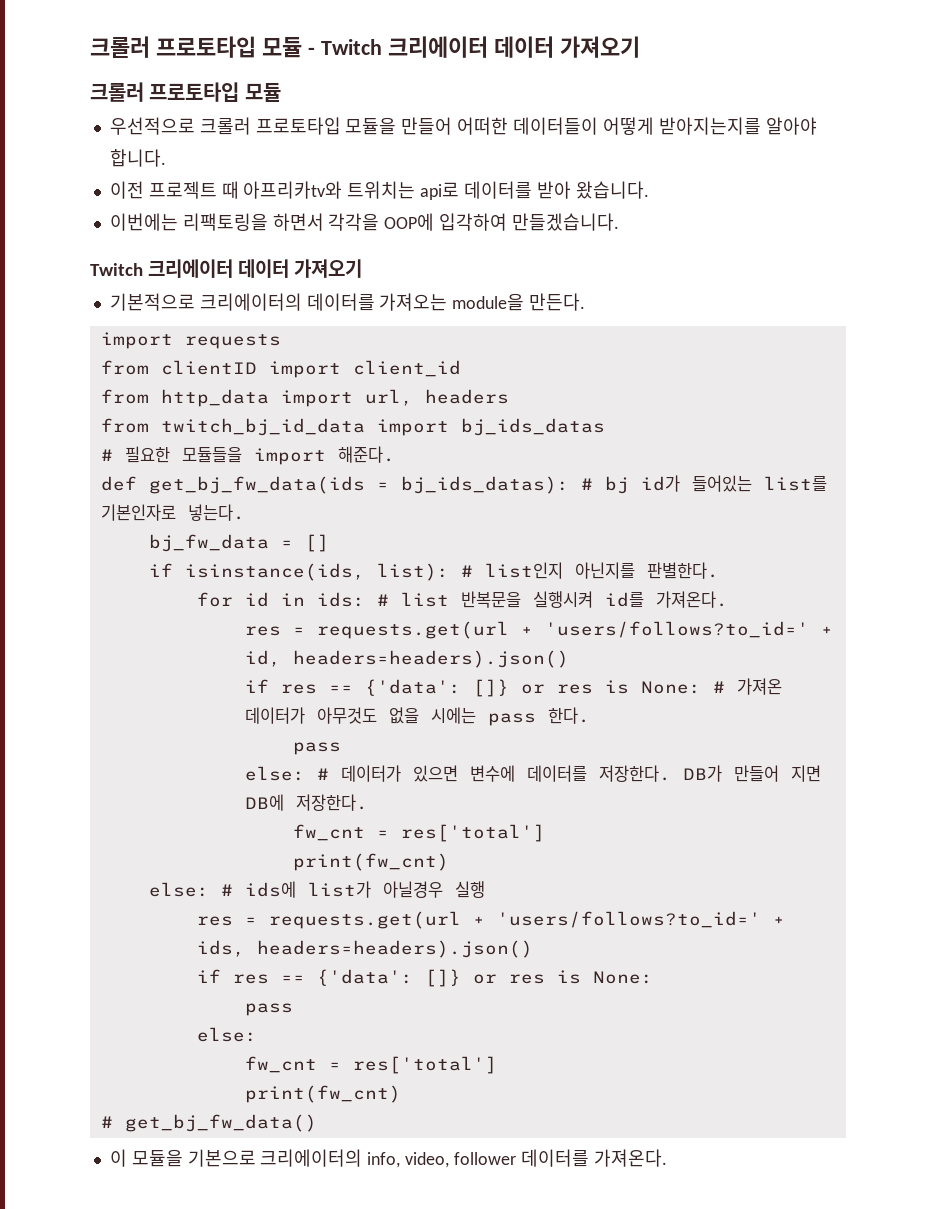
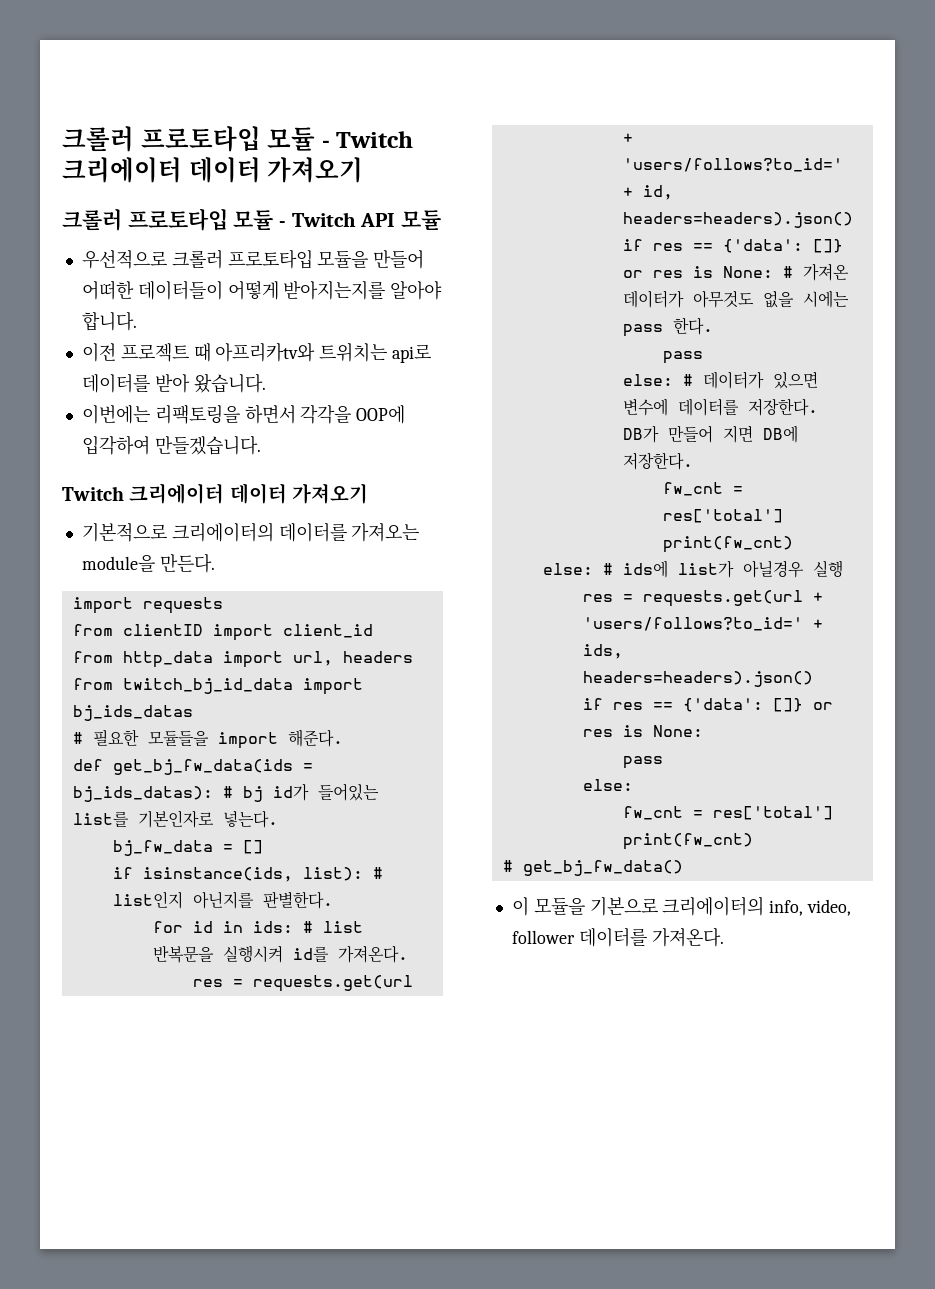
(281, 92) none -> [279,210,442,230] - Twitch API 모듈

